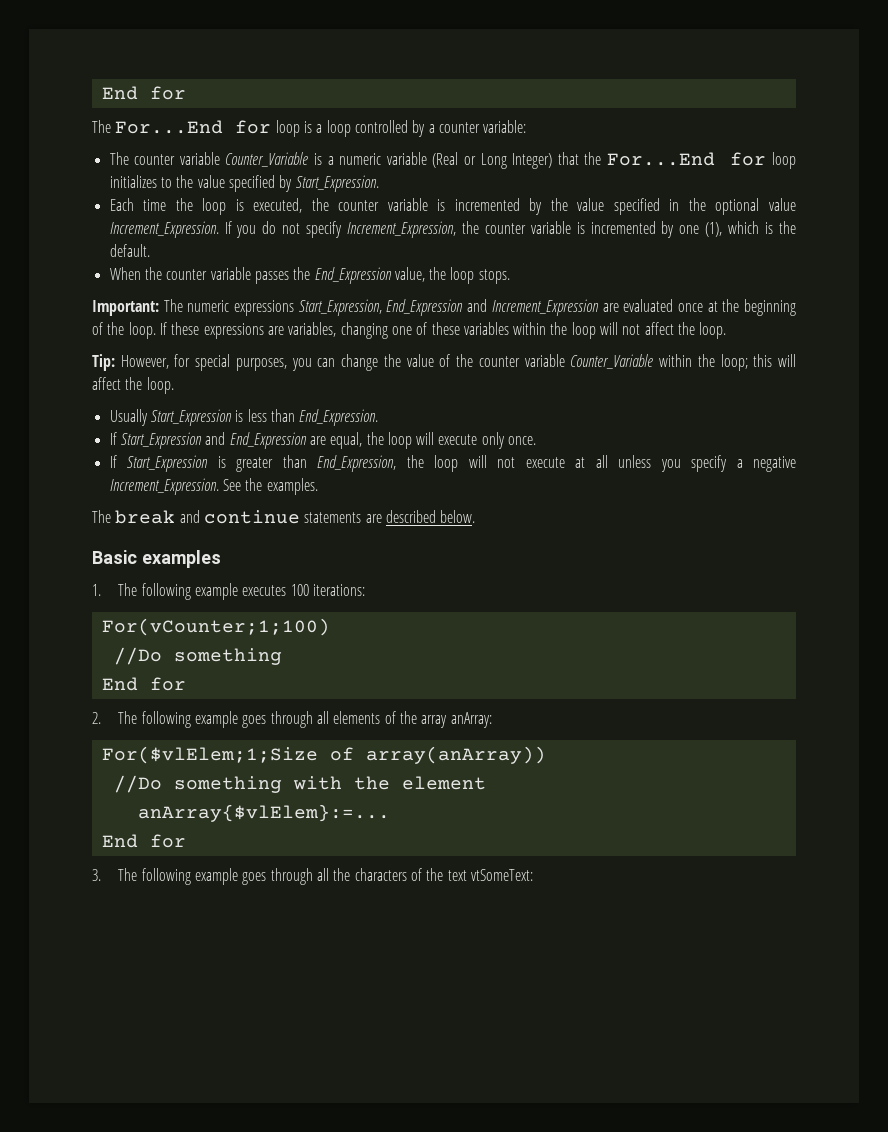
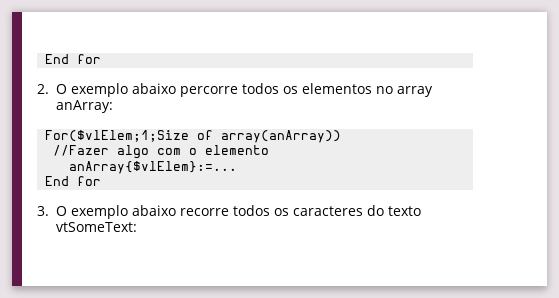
[101,86,186,100] [92,120,527,137] [109,152,796,169] [109,175,379,192] [109,198,797,215] [109,221,796,238] [109,244,150,257] [109,267,510,284] [92,299,797,316] [92,322,727,339] [92,354,796,371] [92,377,174,394] [109,409,379,426] [109,432,537,449] [109,455,797,472] [109,478,318,495] [92,510,476,524] [92,550,221,568] [92,583,365,600] [101,618,330,636] [113,647,282,665] [101,677,186,691] [92,711,417,728] End for // The For...End for loop is a loop controlled by a counter variable: // The counter variable Counter_Variable is a numeric variable (Real or Long Integer) that the For...End for loop initializes to the value specified by Start_Expression. // Each time the loop is executed, the counter variable is incremented by the value specified in the optional value Increment_Expression. If you do not specify Increment_Expression, the counter variable is incremented by one (1), which is the default. // When the counter variable passes the End_Expression value, the loop stops. // Important: The numeric expressions Start_Expression, End_Expression and Increment_Expression are evaluated once at the beginning of the loop. If these expressions are variables, changing one of these variables within the loop will not affect the loop. // Tip: However, for special purposes, you can change the value of the counter variable Counter_Variable within the loop; this will affect the loop. // Usually Start_Expression is less than End_Expression. // If Start_Expression and End_Expression are equal, the loop will execute only once. // If Start_Expression is greater than End_Expression, the loop will not execute at all unless you specify a negative Increment_Expression. See the examples. // The break and continue statements are described below. // Basic examples // 1. The following example executes 100 iterations: // For(vCounter;1;100) // //Do something // End for // 2. The following example goes through all elements of the -> [45,54,102,64] [37,83,393,97] End for // 2. O exemplo abaixo percorre todos os elementos no
[113,775,486,793] //Do something with the element -> [53,145,270,159] //Fazer algo com o elemento
[118,868,467,885] The following example goes through all the characters of the text -> [55,205,421,219] O exemplo abaixo recorre todos os caracteres do texto

